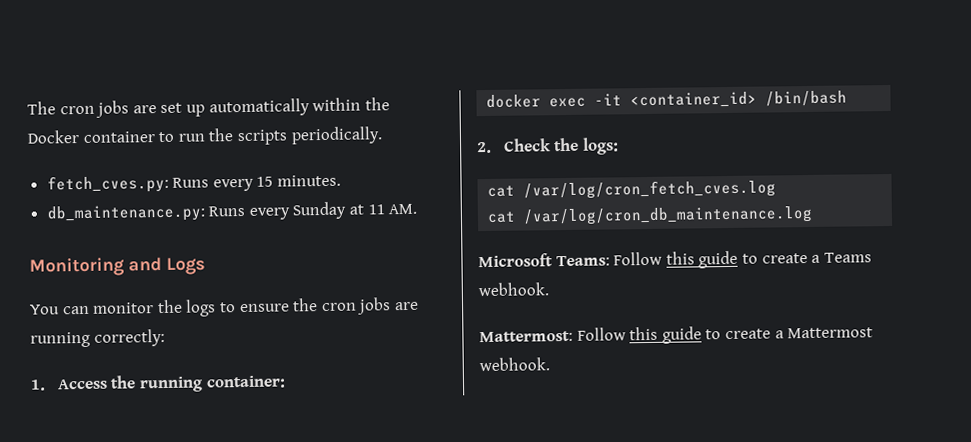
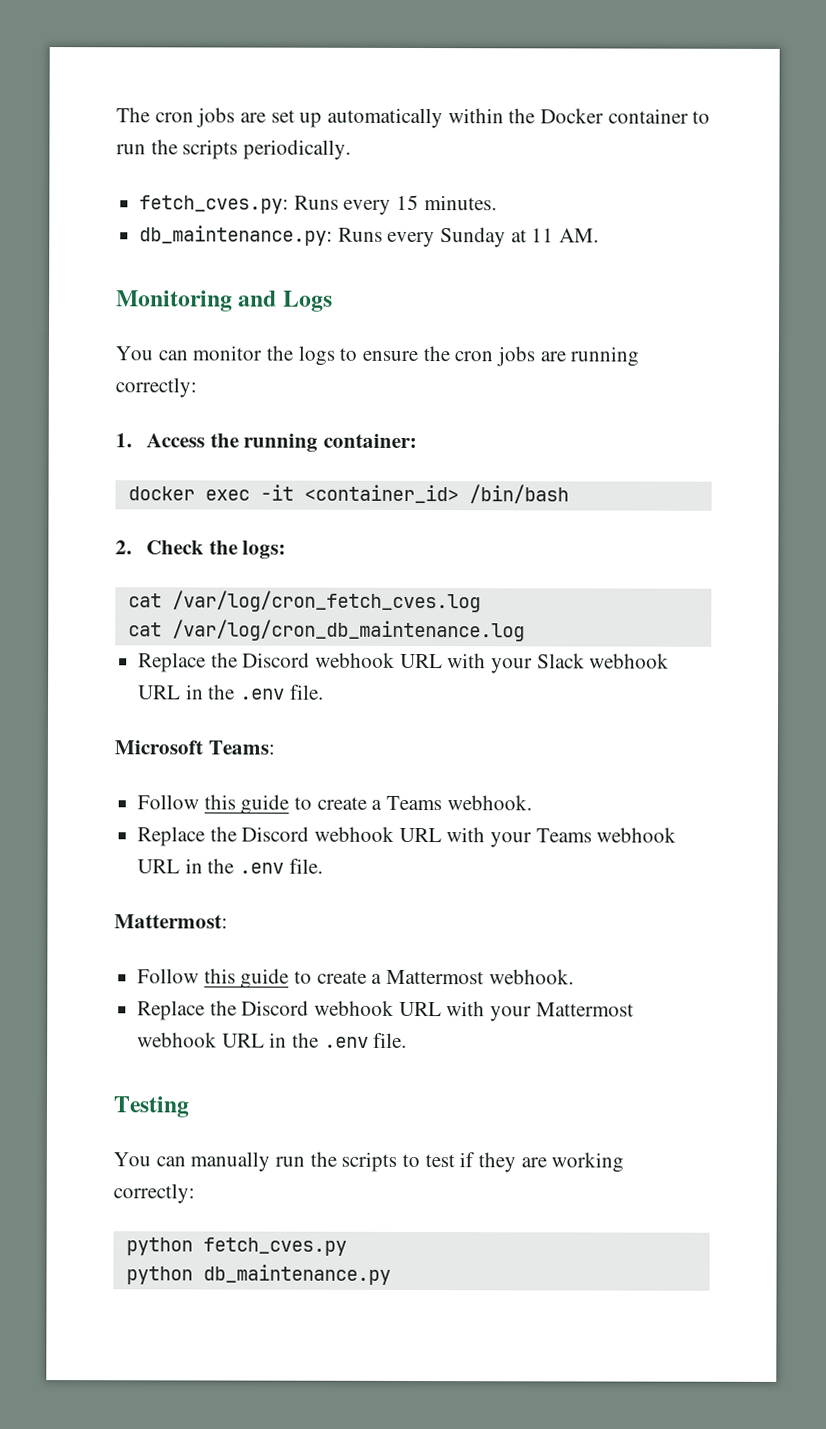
(814, 215) none -> [138,652,670,674] [138,684,324,700] // Replace the Discord webhook URL with your Slack webhook URL in the .env file.
(610, 261) none -> (275, 747) //
(549, 289) none -> [137,826,677,848] [137,858,323,874] // Replace the Discord webhook URL with your Teams webhook URL in the .env file.
(573, 336) none -> (228, 921) //
(550, 364) none -> [137,1000,634,1022] [137,1032,408,1048] [113,1096,189,1118] [113,1151,625,1173] [113,1183,195,1204] [125,1237,347,1256] [125,1264,391,1285] // Replace the Discord webhook URL with your Mattermost webhook URL in the .env file. // Testing // You can manually run the scripts to test if they are working correctly: // python fetch_cves.py // python db_maintenance.py

